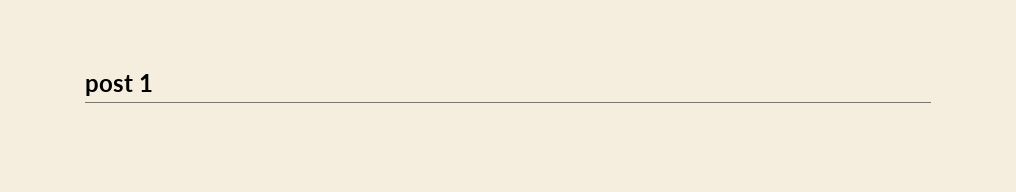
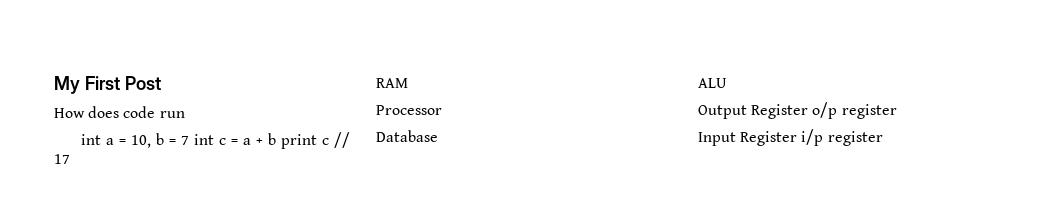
[85,74,154,96] post 1 -> [54,76,161,94] [54,106,185,118] [80,132,350,149] [54,154,70,164] [376,78,408,88] [376,105,442,115] [376,130,438,142] [698,78,727,88] [698,102,897,119] [698,129,883,146] My First Post // How does code run // int a = 10, b = 7 int c = a + b print c // 17 // RAM // Processor // Database // ALU // Output Register o/p register // Input Register i/p register

